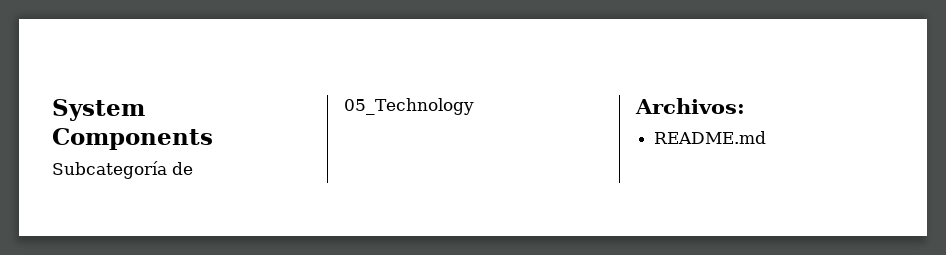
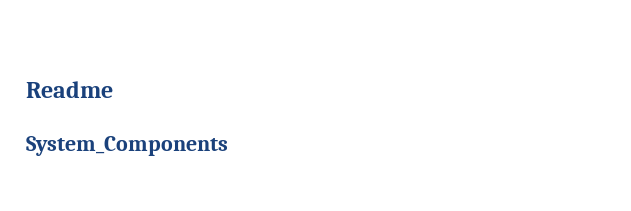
[52,99,145,121] [52,128,213,150] [52,161,193,179] [344,98,474,115] [635,98,745,114] [654,131,767,144] System Components // Subcategoría de 05_Technology // Archivos: // README.md -> [26,81,113,98] [26,136,228,156] Readme // System_Components

